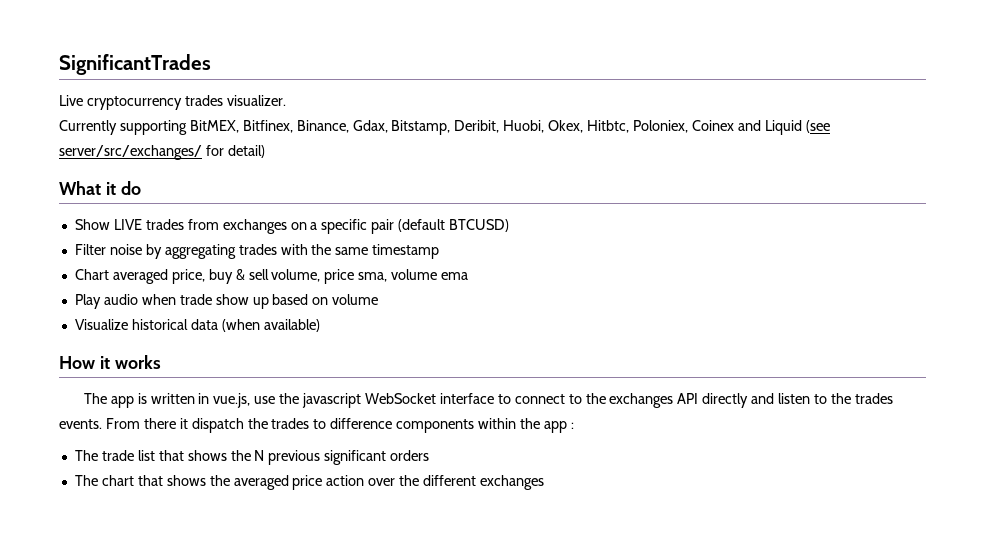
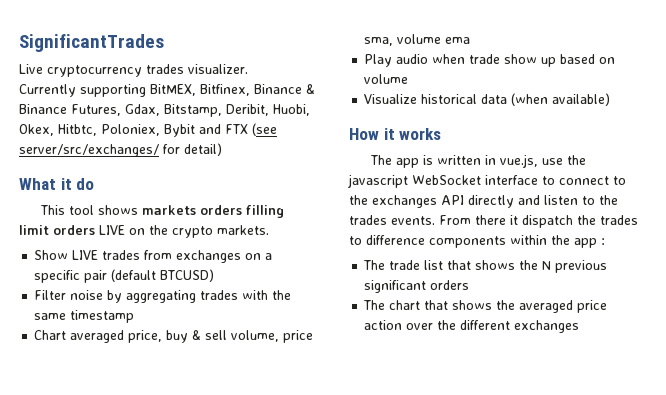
[296,120,349,133] Binance, -> [254,84,315,94] [19,104,121,116] Binance & Binance Futures,
[691,120,802,135] Coinex and Liquid -> [164,124,248,137] Bybit and FTX
(141, 188) none -> [39,205,284,218] [19,225,269,238] // This tool shows markets orders filling limit orders LIVE on the crypto markets.

